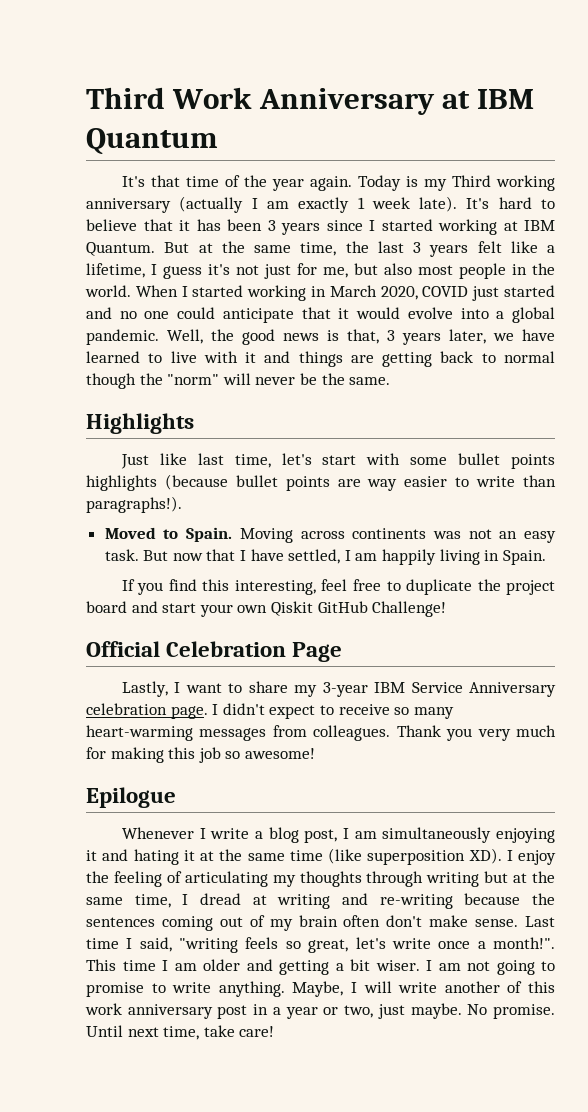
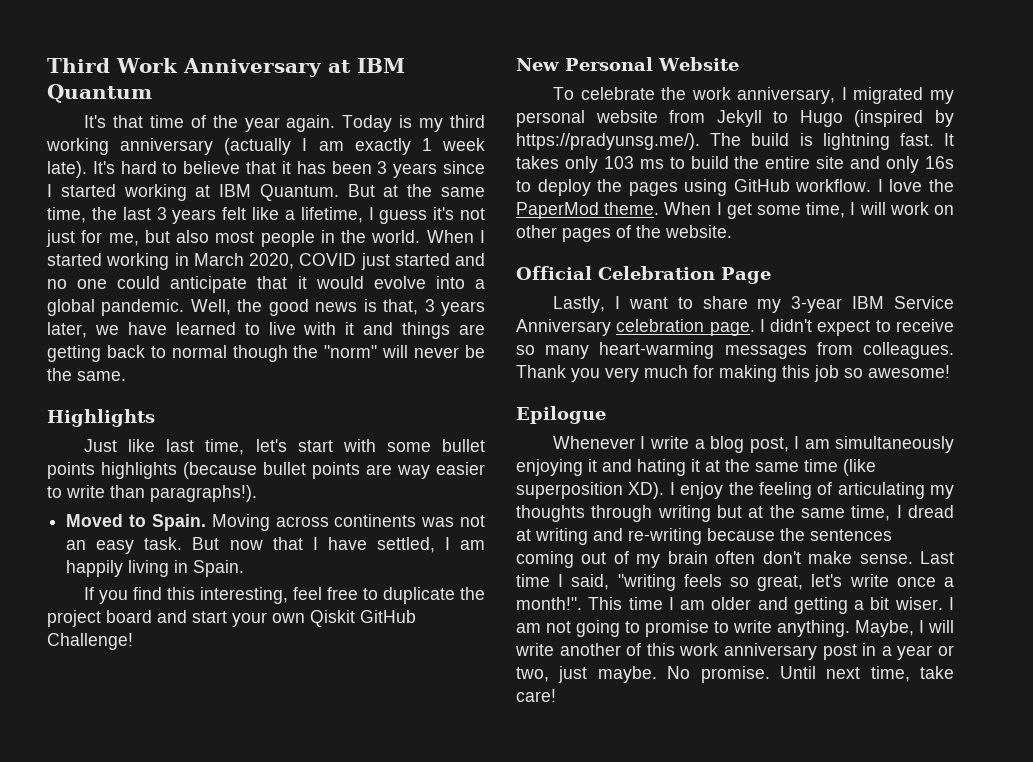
[451,175,491,187] Third -> [449,115,485,128] third
(447, 609) none -> [516,57,739,71] [552,87,954,104] [516,110,954,127] [516,133,954,150] [516,156,955,173] [516,179,954,196] [516,202,954,219] [516,225,732,242] // New Personal Website // To celebrate the work anniversary, I migrated my personal website from Jekyll to Hugo (inspired by https://pradyunsg.me/). The build is lightning fast. It takes only 103 ms to build the entire site and only 16s to deploy the pages using GitHub workflow. I love the PaperMod theme. When I get some time, I will work on other pages of the website.

